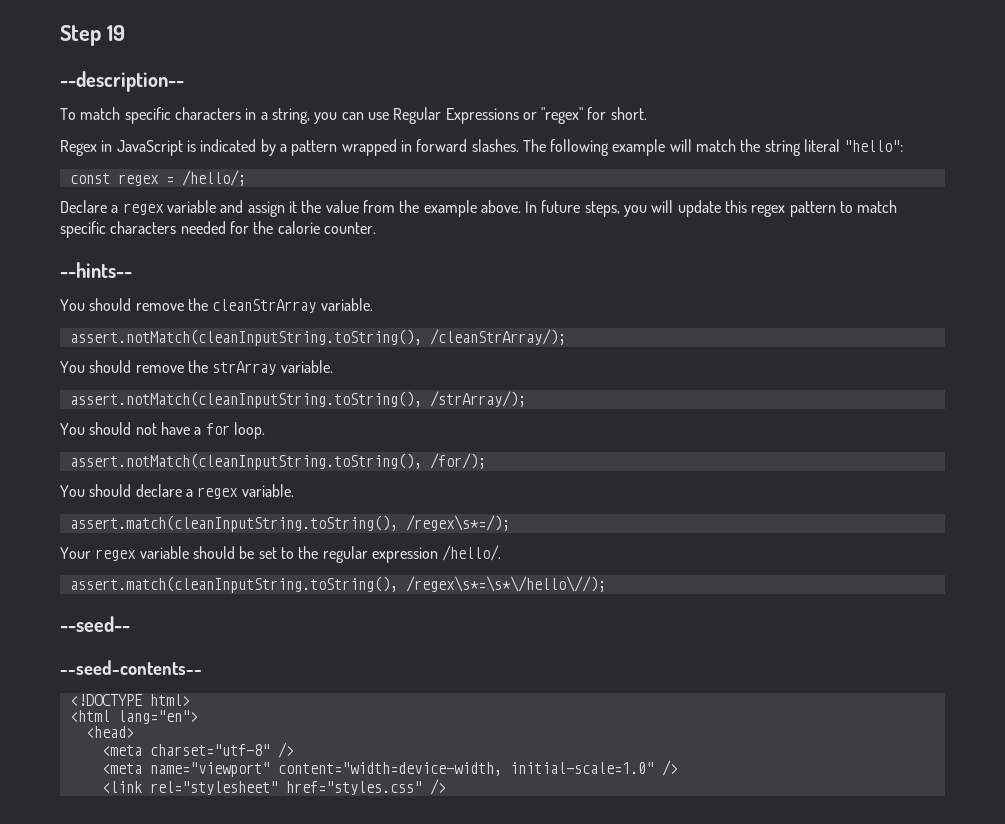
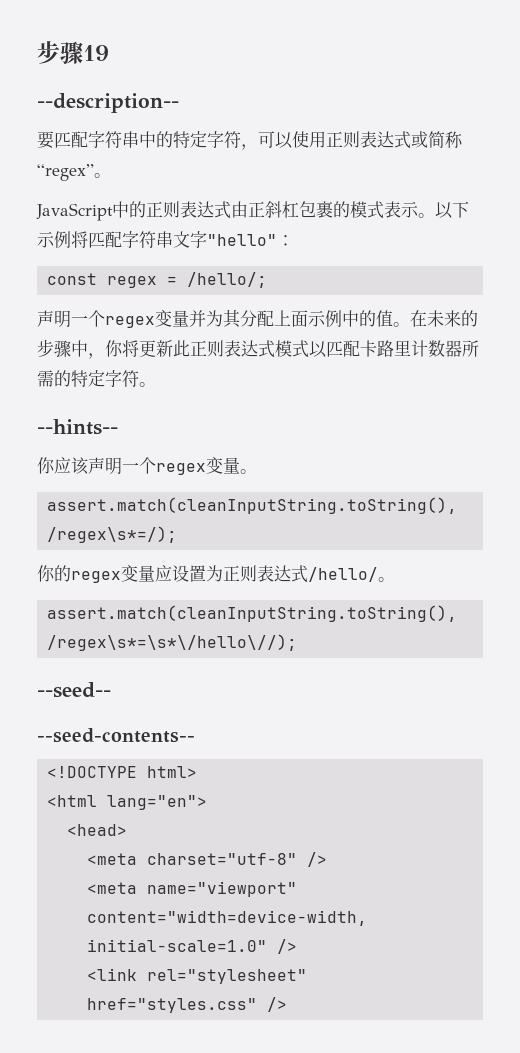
[60,25,101,46] Step -> [37,41,83,64] 步骤
[60,107,647,124] [60,139,904,156] [69,170,246,186] [60,200,898,217] [60,221,376,238] [60,262,132,278] [60,298,373,313] [69,329,566,346] [60,360,333,375] [69,391,526,408] [60,422,265,439] [69,453,486,470] [60,484,294,499] [69,515,510,532] [60,545,502,563] To match specific characters in a string, you can use Regular Expressions or "regex" for short. // Regex in JavaScript is indicated by a pattern wrapped in forward slashes. The following example will match the string literal "hello": // const regex = /hello/; // Declare a regex variable and assign it the value from the example above. In future steps, you will update this regex pattern to match specific characters needed for the calorie counter. // --hints-- // You should remove the cleanStrArray variable. // assert.notMatch(cleanInputString.toString(), /cleanStrArray/); // You should remove the strArray variable. // assert.notMatch(cleanInputString.toString(), /strArray/); // You should not have a for loop. // assert.notMatch(cleanInputString.toString(), /for/); // You should declare a regex variable. // assert.match(cleanInputString.toString(), /regex\s*=/); // Your regex variable should be set to the regular expression /hello/. -> [37,131,463,150] [37,164,111,181] [36,201,469,221] [37,231,294,248] [47,272,268,288] [37,309,478,328] [37,339,479,359] [37,370,156,388] [37,419,118,435] [37,457,257,475] [47,497,458,514] [47,526,178,543] [37,565,395,583] 要匹配字符串中的特定字符，可以使用正则表达式或简称“regex”。 // JavaScript中的正则表达式由正斜杠包裹的模式表示。以下示例将匹配字符串文字"hello"： // const regex = /hello/; // 声明一个regex变量并为其分配上面示例中的值。在未来的步骤中，你将更新此正则表达式模式以匹配卡路里计数器所需的特定字符。 // --hints-- // 你应该声明一个regex变量。 // assert.match(cleanInputString.toString(), /regex\s*=/); // 你的regex变量应设置为正则表达式/hello/。

